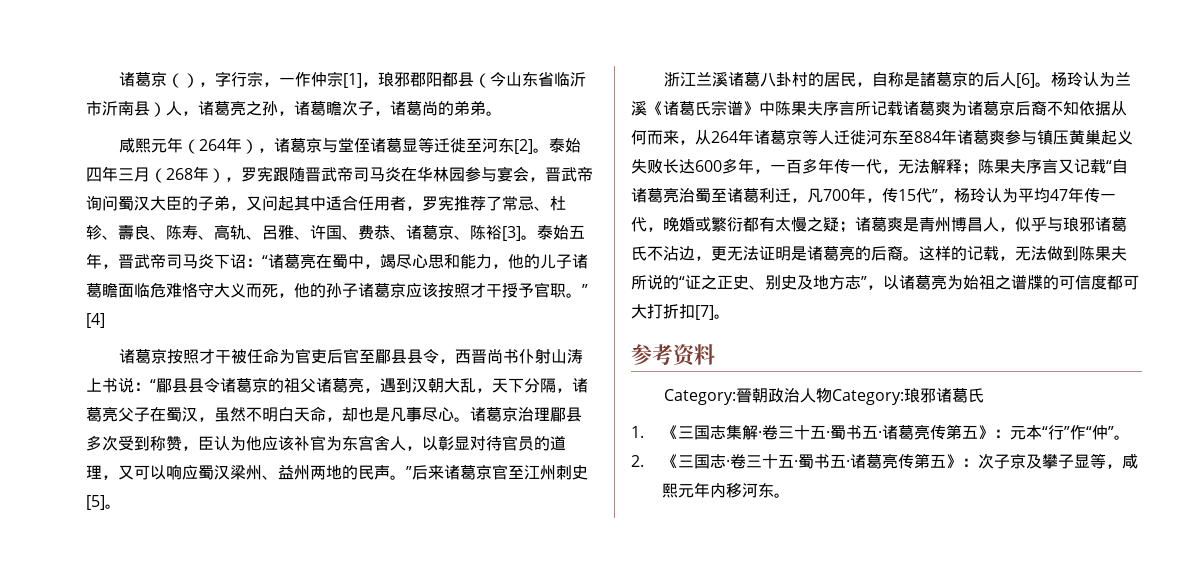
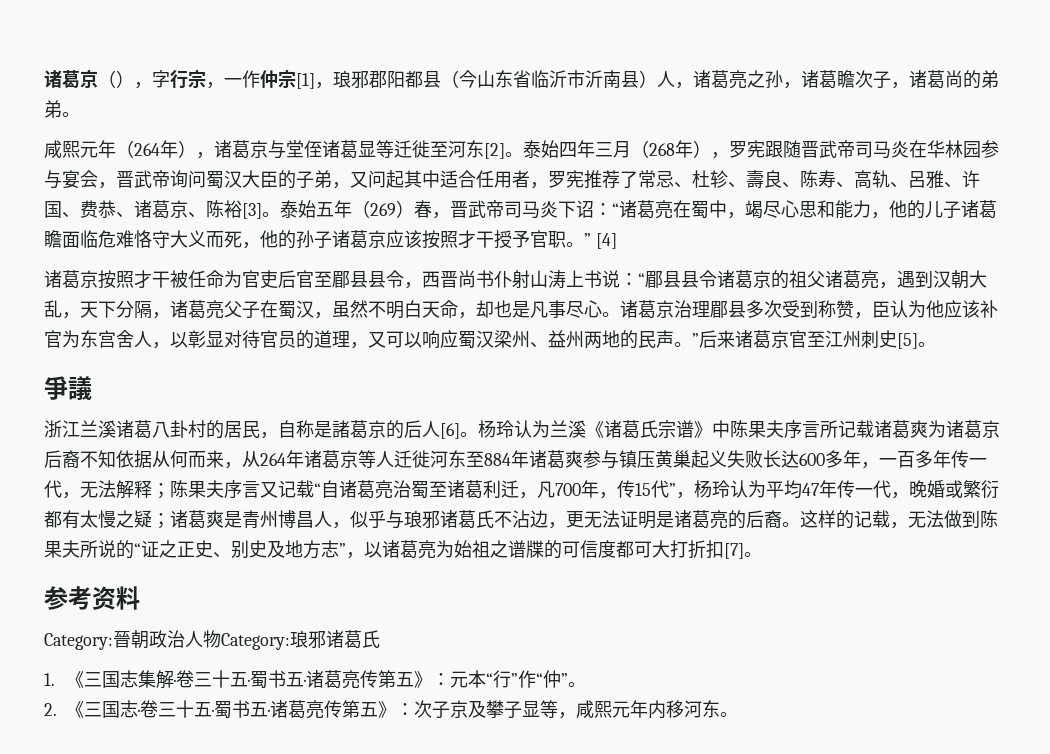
(102, 261) none -> [352,200,432,218] （269）春
(121, 506) none -> [44,376,92,400] // 爭議

